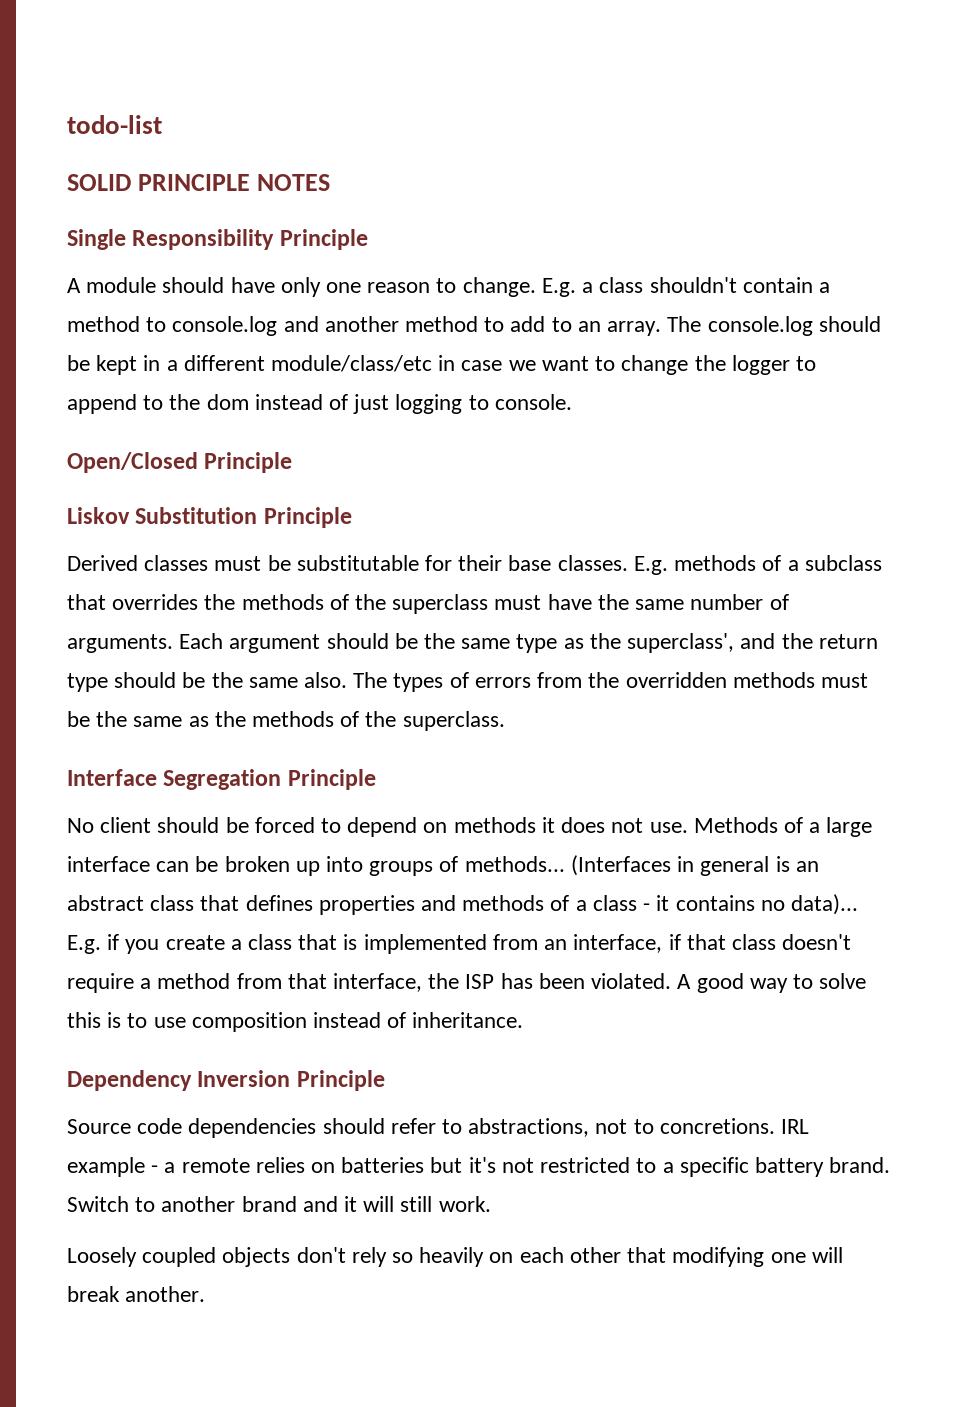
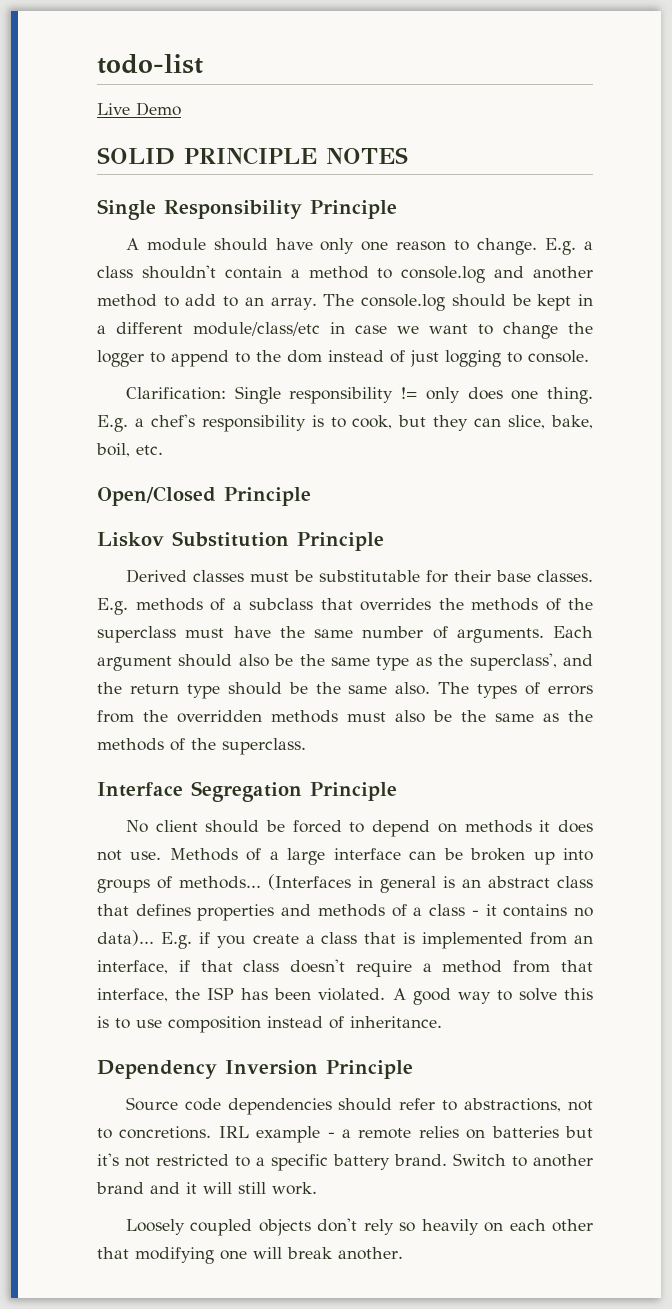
(162, 124) none -> [97,102,181,116] // Live Demo
(572, 402) none -> [125,386,593,404] [97,414,594,432] [96,443,163,457] // Clarification: Single responsibility != only does one thing. E.g. a chef's responsibility is to cook, but they can slice, bake, boil, etc.
(389, 641) none -> [238,654,269,667] also
(868, 680) none -> [395,710,425,723] also

